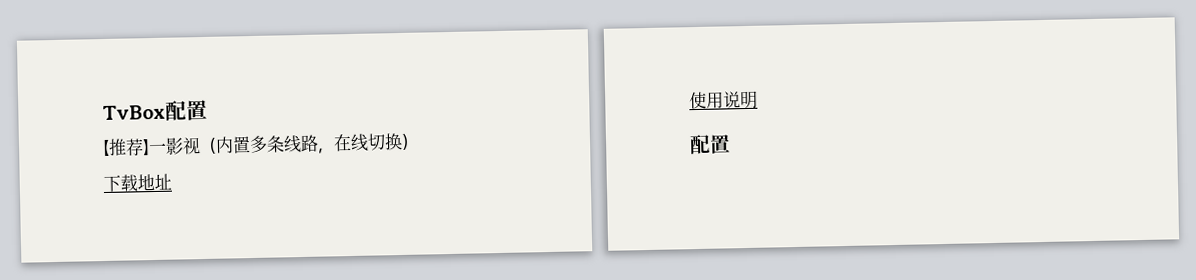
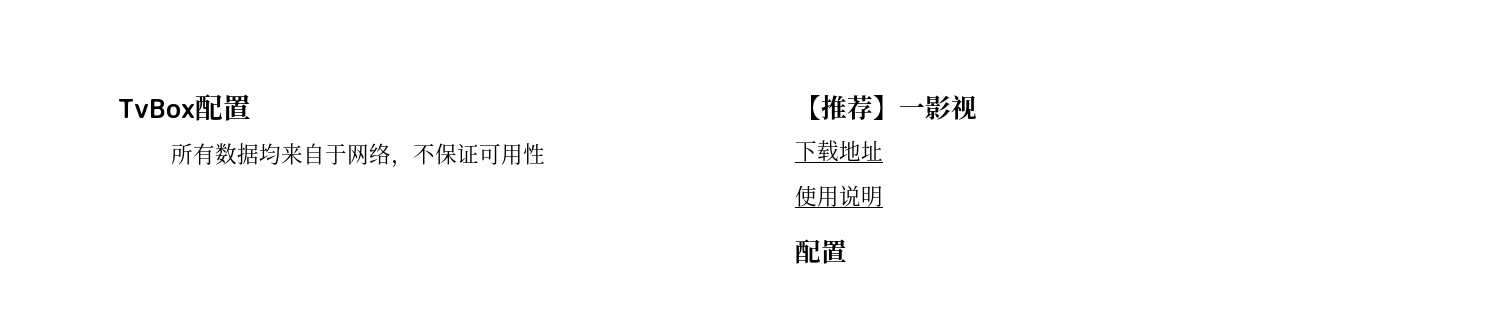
[102,132,419,157] 【推荐】一影视（内置多条线路，在线切换） -> [171,143,546,168] [795,94,977,120] 所有数据均来自于网络，不保证可用性 // 【推荐】一影视

